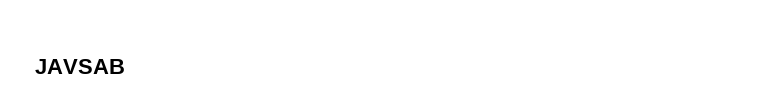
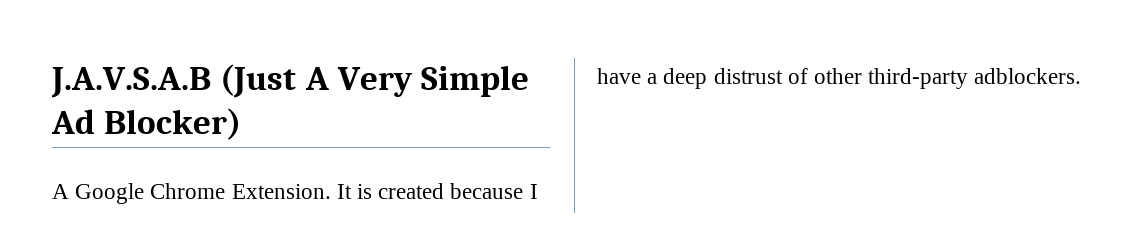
[35,59,125,74] JAVSAB -> [51,64,530,98] [51,108,242,140] [52,183,538,204] [597,68,1082,89] J.A.V.S.A.B (Just A Very Simple Ad Blocker) // A Google Chrome Extension. It is created because I have a deep distrust of other third-party adblockers.

